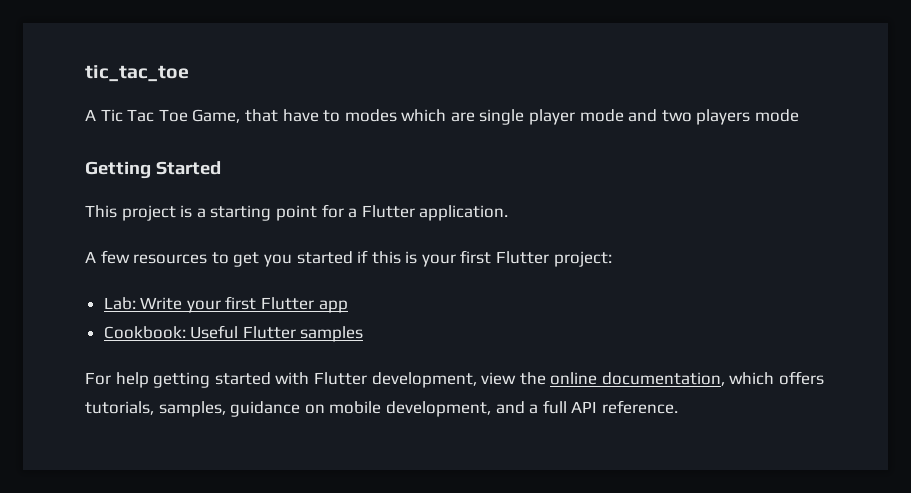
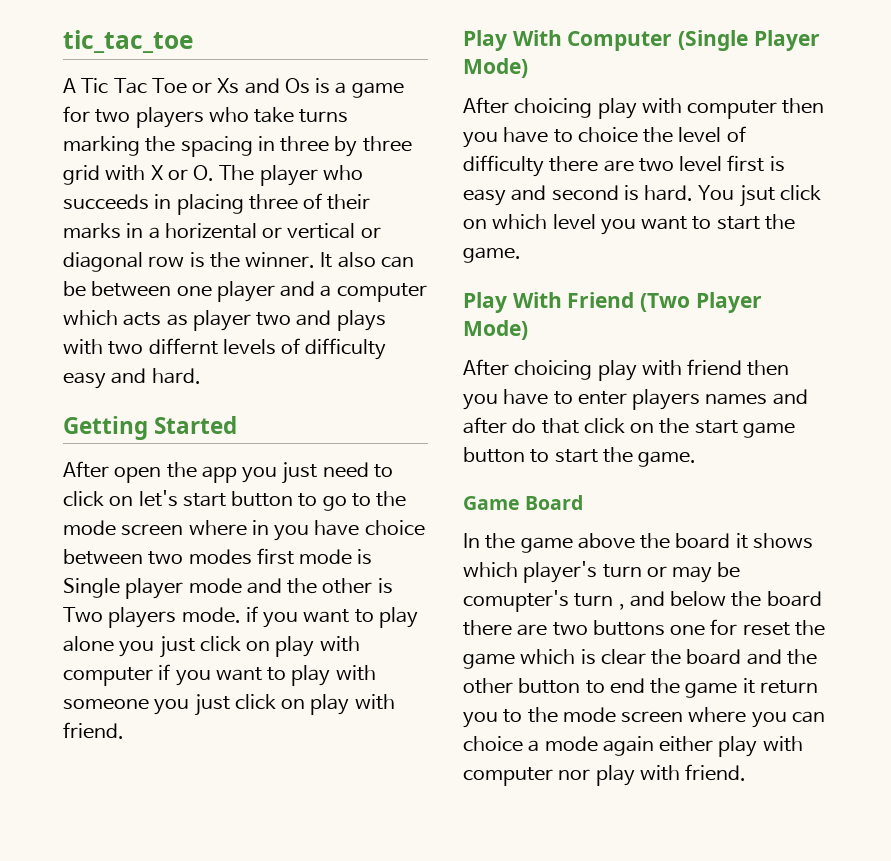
[192,109,800,125] [85,161,221,179] [85,204,509,221] [85,250,612,267] [103,296,348,313] [103,325,364,342] [85,371,825,388] [85,400,678,417] Game, that have to modes which are single player mode and two players mode // Getting Started // This project is a starting point for a Flutter application. // A few resources to get you started if this is your first Flutter project: // Lab: Write your first Flutter app // Cookbook: Useful Flutter samples // For help getting started with Flutter development, view the online documentation, which offers tutorials, samples, guidance on mobile development, and a full API reference. -> [192,78,404,98] [63,106,349,128] [63,136,412,157] [63,165,363,186] [63,193,371,215] [63,223,381,239] [63,252,414,272] [63,281,427,302] [63,310,386,331] [63,338,387,360] [63,368,201,389] [63,416,238,440] [63,461,393,484] [63,490,407,511] [63,520,425,541] [63,548,373,565] [63,578,393,599] [63,606,418,628] [63,636,360,658] [63,664,376,686] [63,694,395,716] [63,722,124,739] [463,30,820,51] [463,58,528,78] [463,97,825,119] [463,126,746,148] [463,155,785,177] [463,185,821,207] [463,214,795,235] [463,247,521,263] [463,292,762,313] [463,320,528,340] [463,359,790,381] [463,389,808,410] [463,417,795,438] [463,447,697,467] [463,495,584,510] [463,533,813,553] [463,561,741,583] [463,590,822,612] [463,619,825,636] [463,649,817,669] [463,678,818,698] [463,707,825,728] [463,736,803,757] [463,764,747,786] or Xs and Os is a game for two players who take turns marking the spacing in three by three grid with X or O. The player who succeeds in placing three of their marks in a horizental or vertical or diagonal row is the winner. It also can be between one player and a computer which acts as player two and plays with two differnt levels of difficulty easy and hard. // Getting Started // After open the app you just need to click on let's start button to go to the mode screen where in you have choice between two modes first mode is Single player mode and the other is Two players mode. if you want to play alone you just click on play with computer if you want to play with someone you just click on play with friend. // Play With Computer (Single Player Mode) // After choicing play with computer then you have to choice the level of difficulty there are two level first is easy and second is hard. You jsut click on which level you want to start the game. // Play With Friend (Two Player Mode) // After choicing play with friend then you have to enter players names and after do that click on the start game button to start the game. // Game Board // In the game above the board it shows which player's turn or may be comupter's turn , and below the board there are two buttons one for reset the game which is clear the board and the other button to end the game it return you to the mode screen where you can choice a mode again either play with computer nor play with friend.

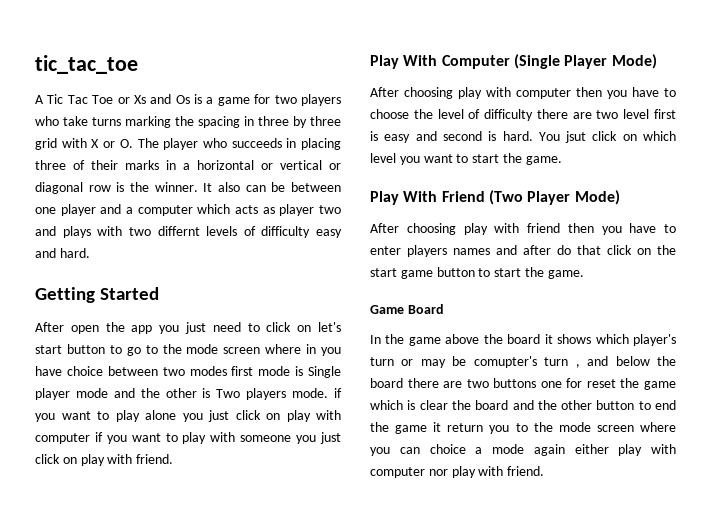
[164,223,257,239] horizental -> [197,160,254,170] horizontal
[514,98,593,118] choicing -> [404,87,453,99] choosing
[577,127,638,143] choice -> [370,109,409,119] choose
[514,360,593,380] choicing -> [406,223,456,235] choosing

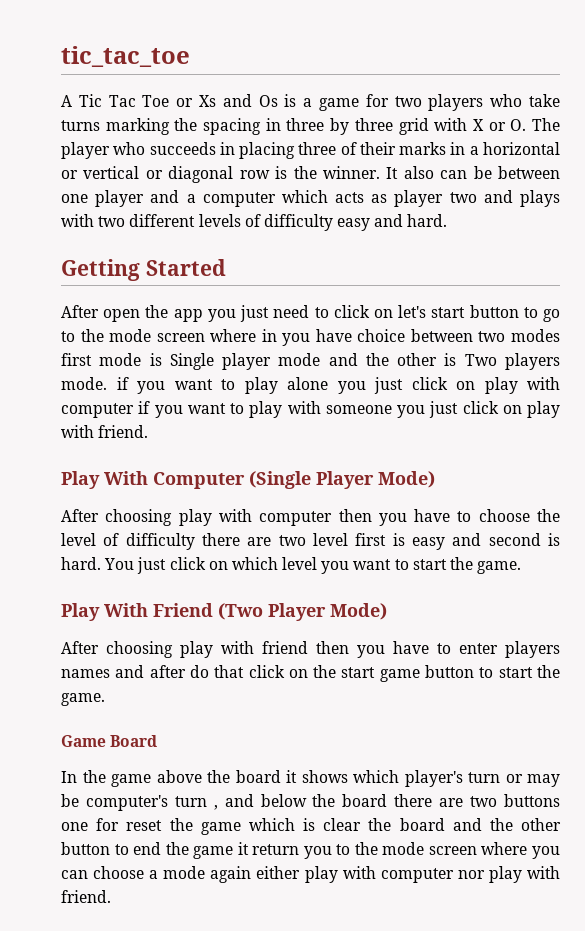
[157,226,200,236] differnt -> [129,214,196,227] different
[565,131,587,143] jsut -> [137,557,167,574] just
[473,356,537,368] comupter's -> [85,795,168,811] computer's
[429,444,466,454] choice -> [93,866,145,879] choose

